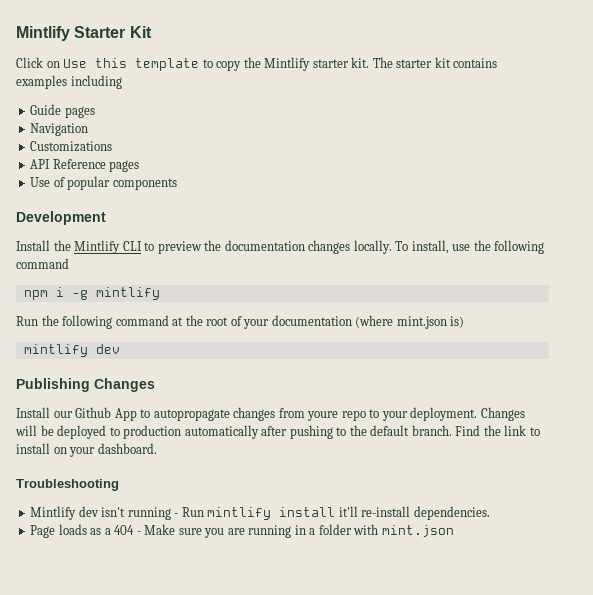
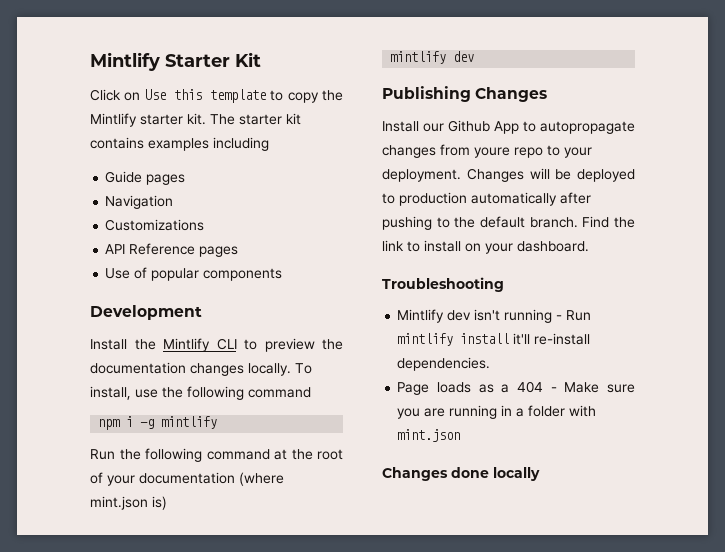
(454, 531) none -> [382,467,540,481] // Changes done locally

